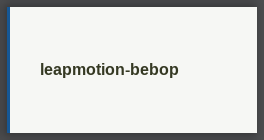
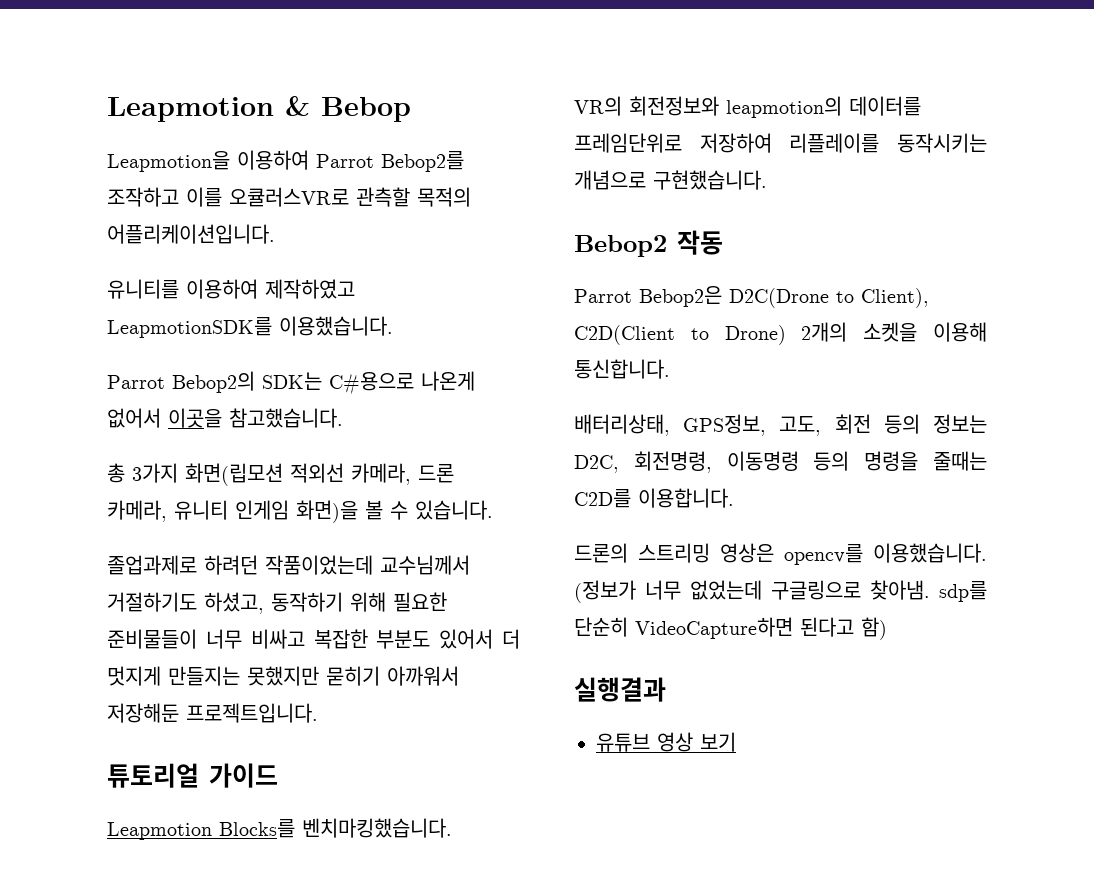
[40,63,179,78] leapmotion-bebop -> [107,96,411,122] [107,150,464,172] [107,187,471,207] [107,224,275,244] [107,279,355,299] [107,316,393,338] [107,371,475,395] [107,408,343,428] [107,463,454,486] [107,500,493,523] [107,555,470,575] [107,592,447,614] [107,629,520,649] [107,666,459,686] [107,703,318,723] [107,763,278,788] [107,818,452,840] [574,96,921,118] [574,133,987,153] [574,170,767,190] [574,230,723,257] [574,286,929,308] [574,322,987,345] [574,359,670,379] [574,414,987,436] [574,451,987,473] [574,488,734,508] [574,543,987,565] [574,580,987,603] [574,617,887,640] [574,677,666,702] [596,732,736,752] Leapmotion & Bebop // Leapmotion을 이용하여 Parrot Bebop2를 조작하고 이를 오큘러스VR로 관측할 목적의 어플리케이션입니다. // 유니티를 이용하여 제작하였고 LeapmotionSDK를 이용했습니다. // Parrot Bebop2의 SDK는 C#용으로 나온게 없어서 이곳을 참고했습니다. // 총 3가지 화면(립모션 적외선 카메라, 드론 카메라, 유니티 인게임 화면)을 볼 수 있습니다. // 졸업과제로 하려던 작품이었는데 교수님께서 거절하기도 하셨고, 동작하기 위해 필요한 준비물들이 너무 비싸고 복잡한 부분도 있어서 더 멋지게 만들지는 못했지만 묻히기 아까워서 저장해둔 프로젝트입니다. // 튜토리얼 가이드 // Leapmotion Blocks를 벤치마킹했습니다. // VR의 회전정보와 leapmotion의 데이터를 프레임단위로 저장하여 리플레이를 동작시키는 개념으로 구현했습니다. // Bebop2 작동 // Parrot Bebop2은 D2C(Drone to Client), C2D(Client to Drone) 2개의 소켓을 이용해 통신합니다. // 배터리상태, GPS정보, 고도, 회전 등의 정보는 D2C, 회전명령, 이동명령 등의 명령을 줄때는 C2D를 이용합니다. // 드론의 스트리밍 영상은 opencv를 이용했습니다. (정보가 너무 없었는데 구글링으로 찾아냄. sdp를 단순히 VideoCapture하면 된다고 함) // 실행결과 // 유튜브 영상 보기

